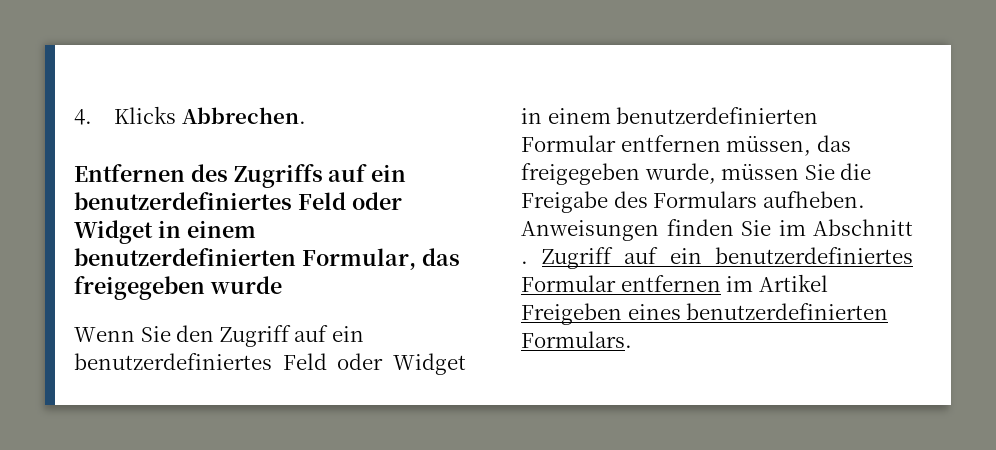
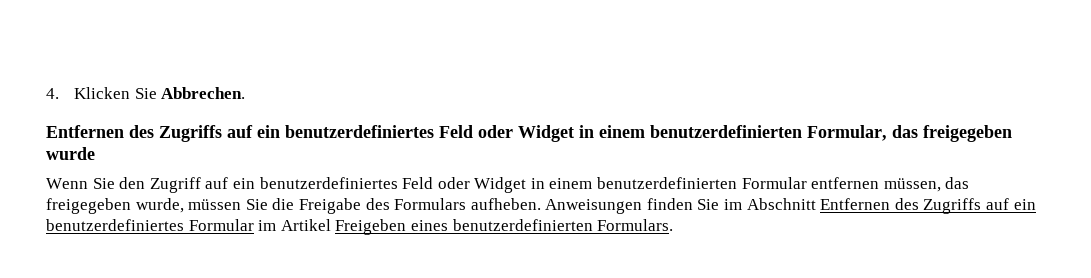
[114,106,177,124] Klicks -> [73,87,157,99] Klicken Sie
[521,247,613,269] . Zugriff -> [820,198,982,214] Entfernen des Zugriffs
[620,275,721,292] entfernen -> (254, 225) none

